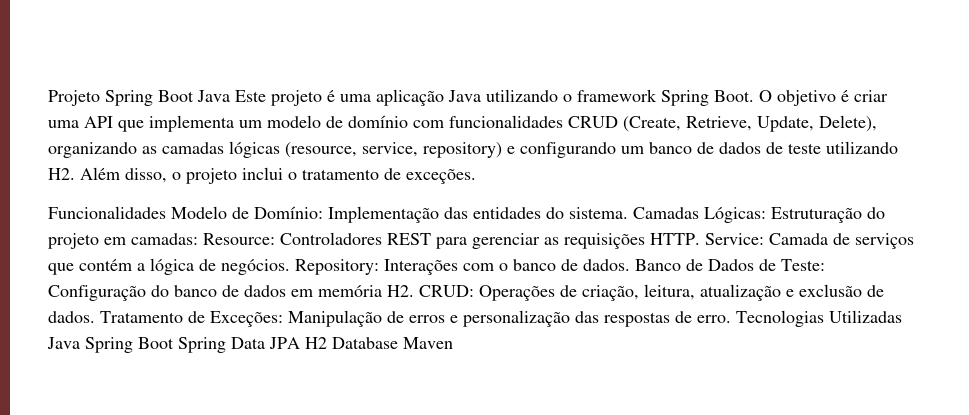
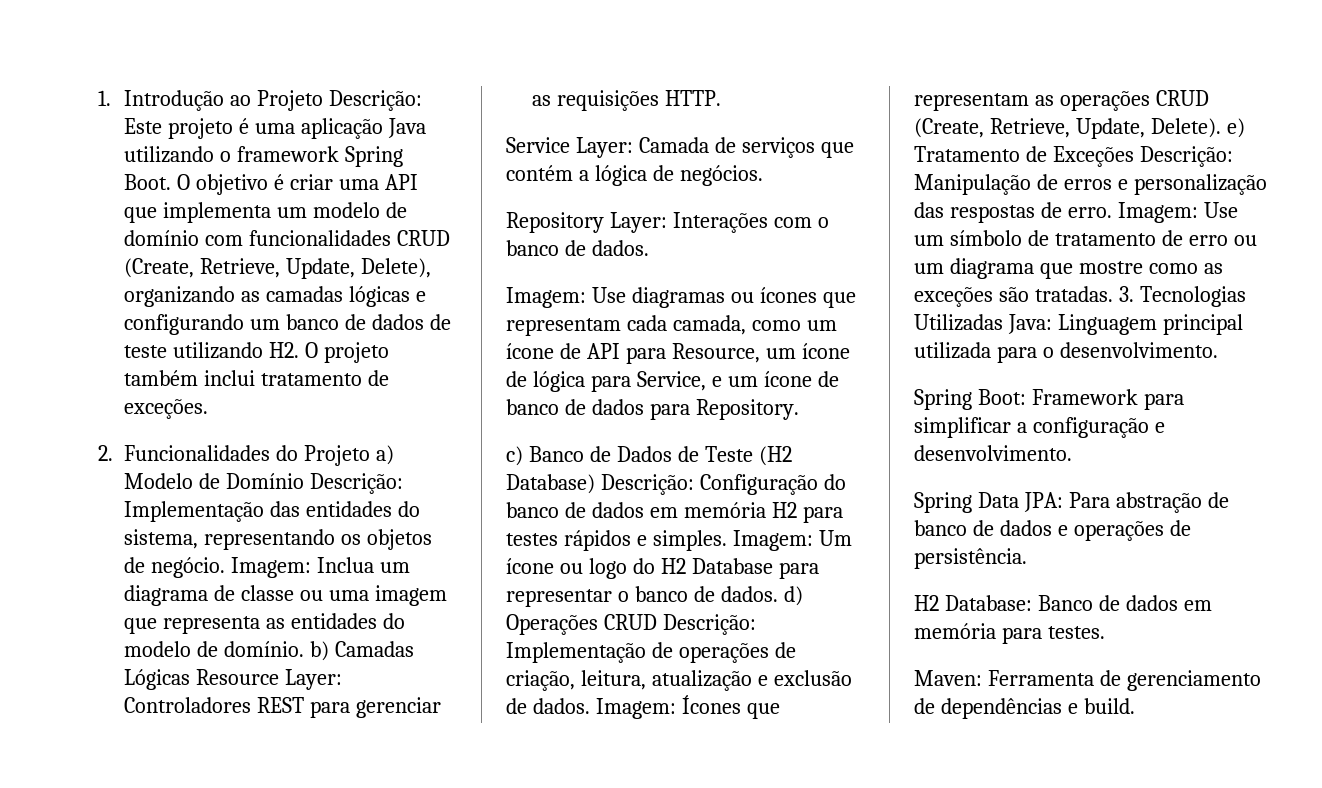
[48,90,230,106] Projeto Spring Boot Java -> [98,90,422,111] 1. Introdução ao Projeto Descrição:
[285,142,502,158] (resource, service, repository) -> (410, 296) none
[80,167,476,184] [48,206,885,223] [48,233,275,249] Além disso, o projeto inclui o tratamento de exceções. // Funcionalidades Modelo de Domínio: Implementação das entidades do sistema. Camadas Lógicas: Estruturação do projeto em camadas: Resource: -> [304,342,389,363] [123,370,389,386] [123,399,208,419] [98,445,394,466] [124,473,403,494] [124,501,420,522] [124,529,432,550] [124,557,410,578] [124,585,447,606] [124,613,405,634] [124,641,414,661] [124,669,342,690] O projeto também inclui tratamento de exceções. // 2. Funcionalidades do Projeto a) Modelo de Domínio Descrição: Implementação das entidades do sistema, representando os objetos de negócio. Imagem: Inclua um diagrama de classe ou uma imagem que representa as entidades do modelo de domínio. b) Camadas Lógicas Resource Layer:
[705,233,764,245] Service: -> [506,137,633,158] // Service Layer:
[295,259,379,275] Repository: -> [506,212,667,233] // Repository Layer:
[635,259,825,271] Banco de Dados de Teste: -> [506,287,856,308] [506,315,837,336] [506,343,850,364] [506,371,839,392] [506,399,799,420] [506,446,792,466] [506,474,694,495] // Imagem: Use diagramas ou ícones que representam cada camada, como um ícone de API para Resource, um ícone de lógica para Service, e um ícone de banco de dados para Repository. // c) Banco de Dados de Teste (H2 Database) Descrição:
[387,285,555,301] H2. CRUD: Operações -> [771,502,843,523] [506,530,852,551] [506,558,819,579] [506,586,803,607] [506,614,756,635] [506,642,769,663] H2 para testes rápidos e simples. Imagem: Um ícone ou logo do H2 Database para representar o banco de dados. d) Operações CRUD Descrição: Implementação de operações
[100,311,283,327] Tratamento de Exceções: -> [595,695,780,719] [914,90,1209,111] [914,118,1245,139] [914,146,1233,167] Imagem: Ícones que representam as operações CRUD (Create, Retrieve, Update, Delete). e) Tratamento de Exceções Descrição:
[736,310,902,327] [47,337,453,353] Tecnologias Utilizadas Java Spring Boot Spring Data JPA H2 Database Maven -> [1117,202,1238,223] [914,230,1257,246] [914,258,1223,279] [914,286,1246,307] [914,314,1243,335] [914,342,1218,363] [914,389,1184,410] [914,417,1165,438] [914,445,1072,461] [914,492,1229,513] [914,520,1191,541] [914,548,1027,569] [914,595,1212,611] [914,623,1105,644] [914,670,1261,691] [914,698,1135,719] Imagem: Use um símbolo de tratamento de erro ou um diagrama que mostre como as exceções são tratadas. 3. Tecnologias Utilizadas Java: Linguagem principal utilizada para o desenvolvimento. // Spring Boot: Framework para simplificar a configuração e desenvolvimento. // Spring Data JPA: Para abstração de banco de dados e operações de persistência. // H2 Database: Banco de dados em memória para testes. // Maven: Ferramenta de gerenciamento de dependências e build.

